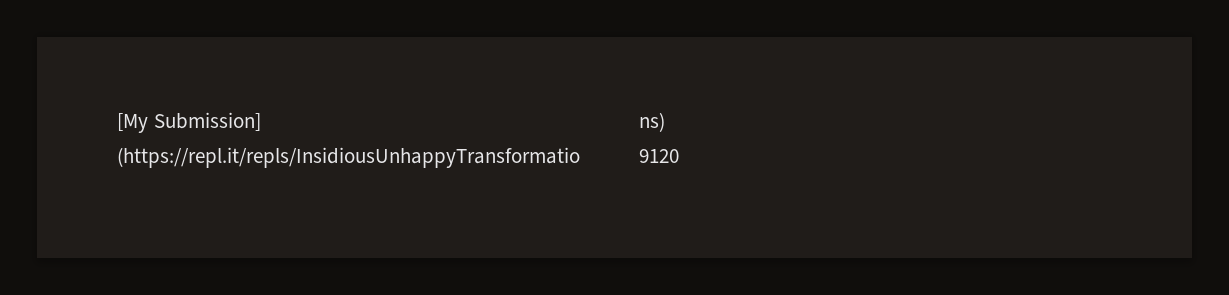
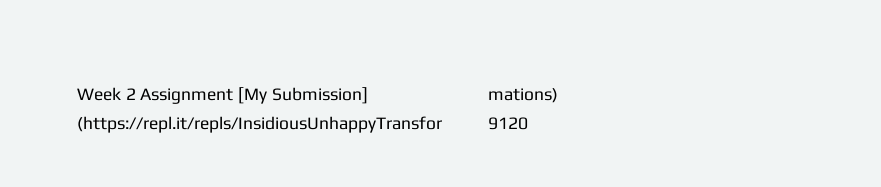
(117, 123) none -> [77,87,234,104] Week 2 Assignment

